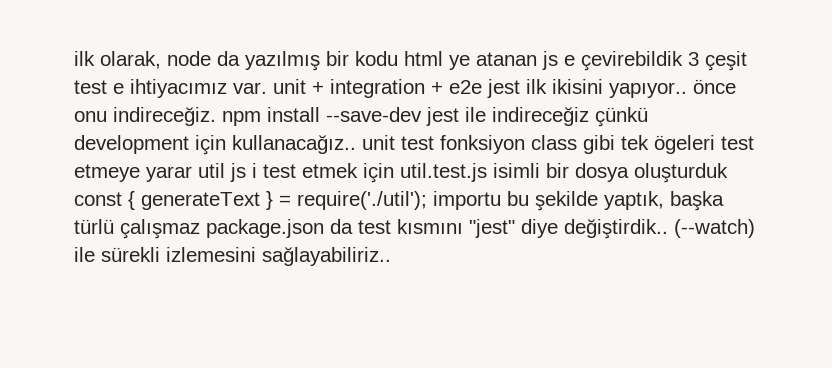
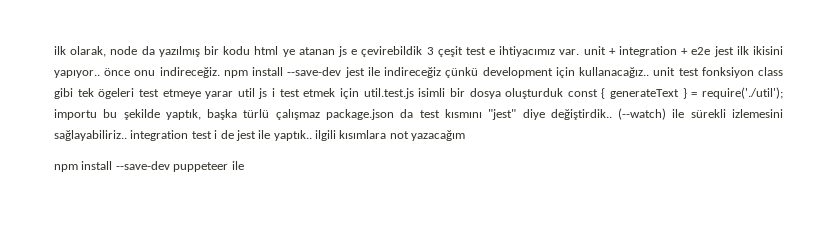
(391, 256) none -> [130,130,466,141] [54,161,244,172] integration test i de jest ile yaptık.. ilgili kısımlara not yazacağım // npm install --save-dev puppeteer ile

